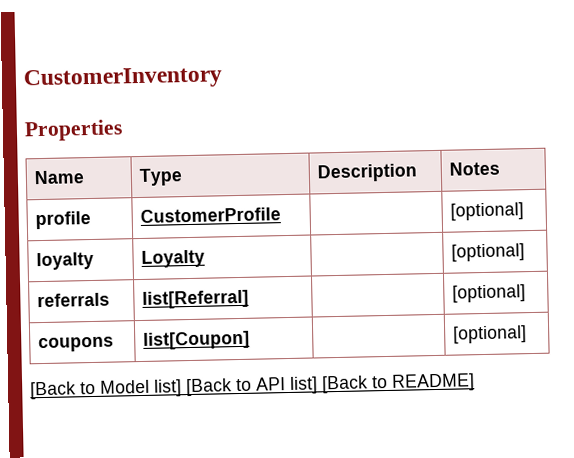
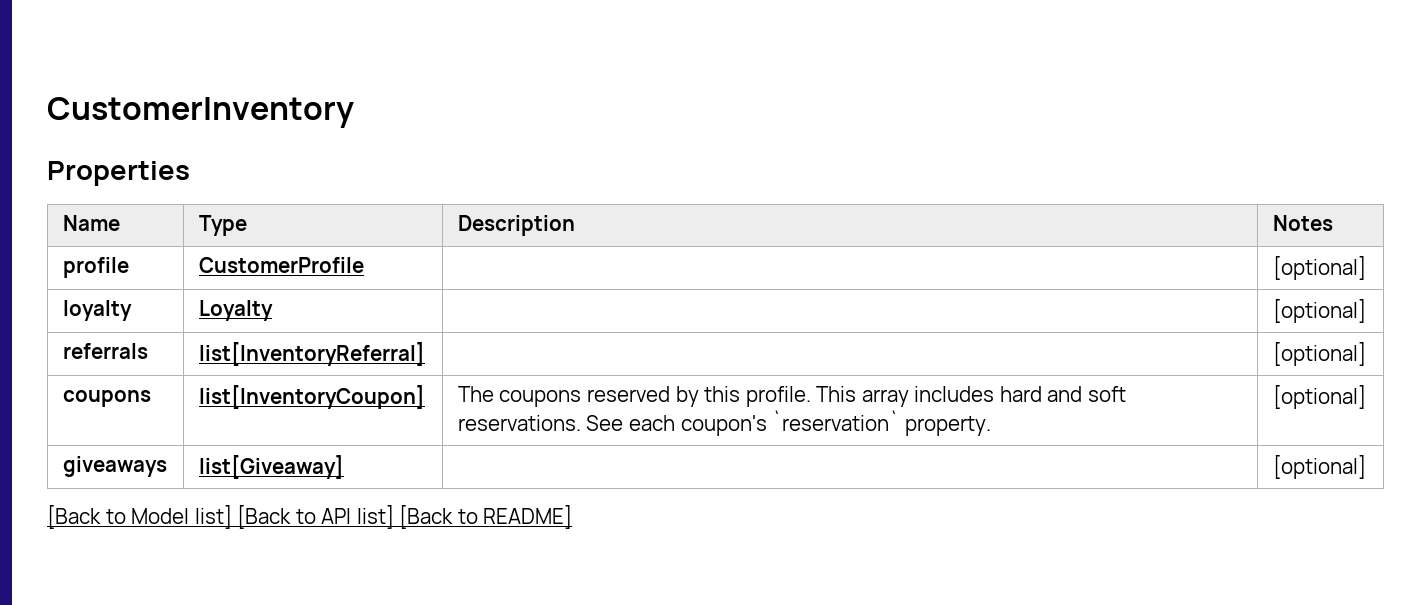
[142,289,250,309] list[Referral] -> [198,342,425,366] list[InventoryReferral]
[143,330,251,350] list[Coupon] -> [198,385,425,409] [457,386,1126,407] [457,410,991,436] [1272,385,1366,409] [62,456,167,477] [198,455,344,479] list[InventoryCoupon] | The coupons reserved by this profile. This array includes hard and soft reservations. See each coupon's `reservation` property. | [optional] // giveaways | list[Giveaway]

